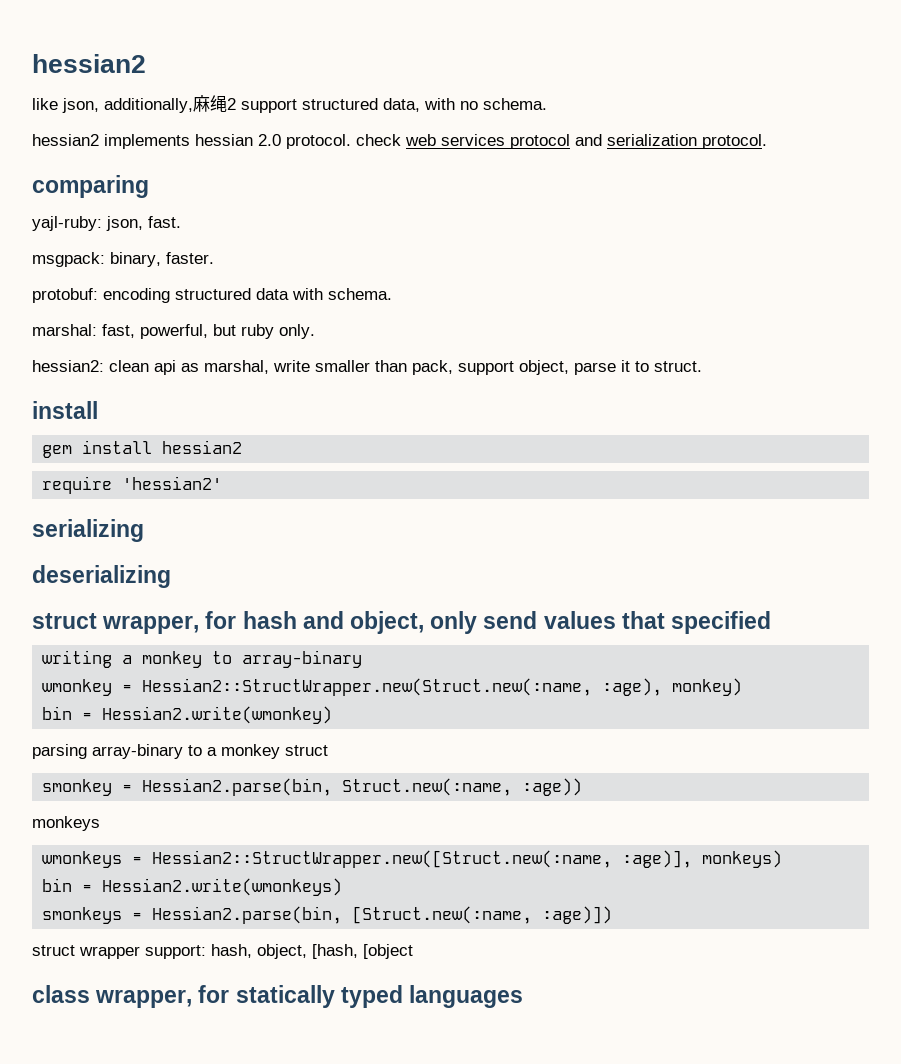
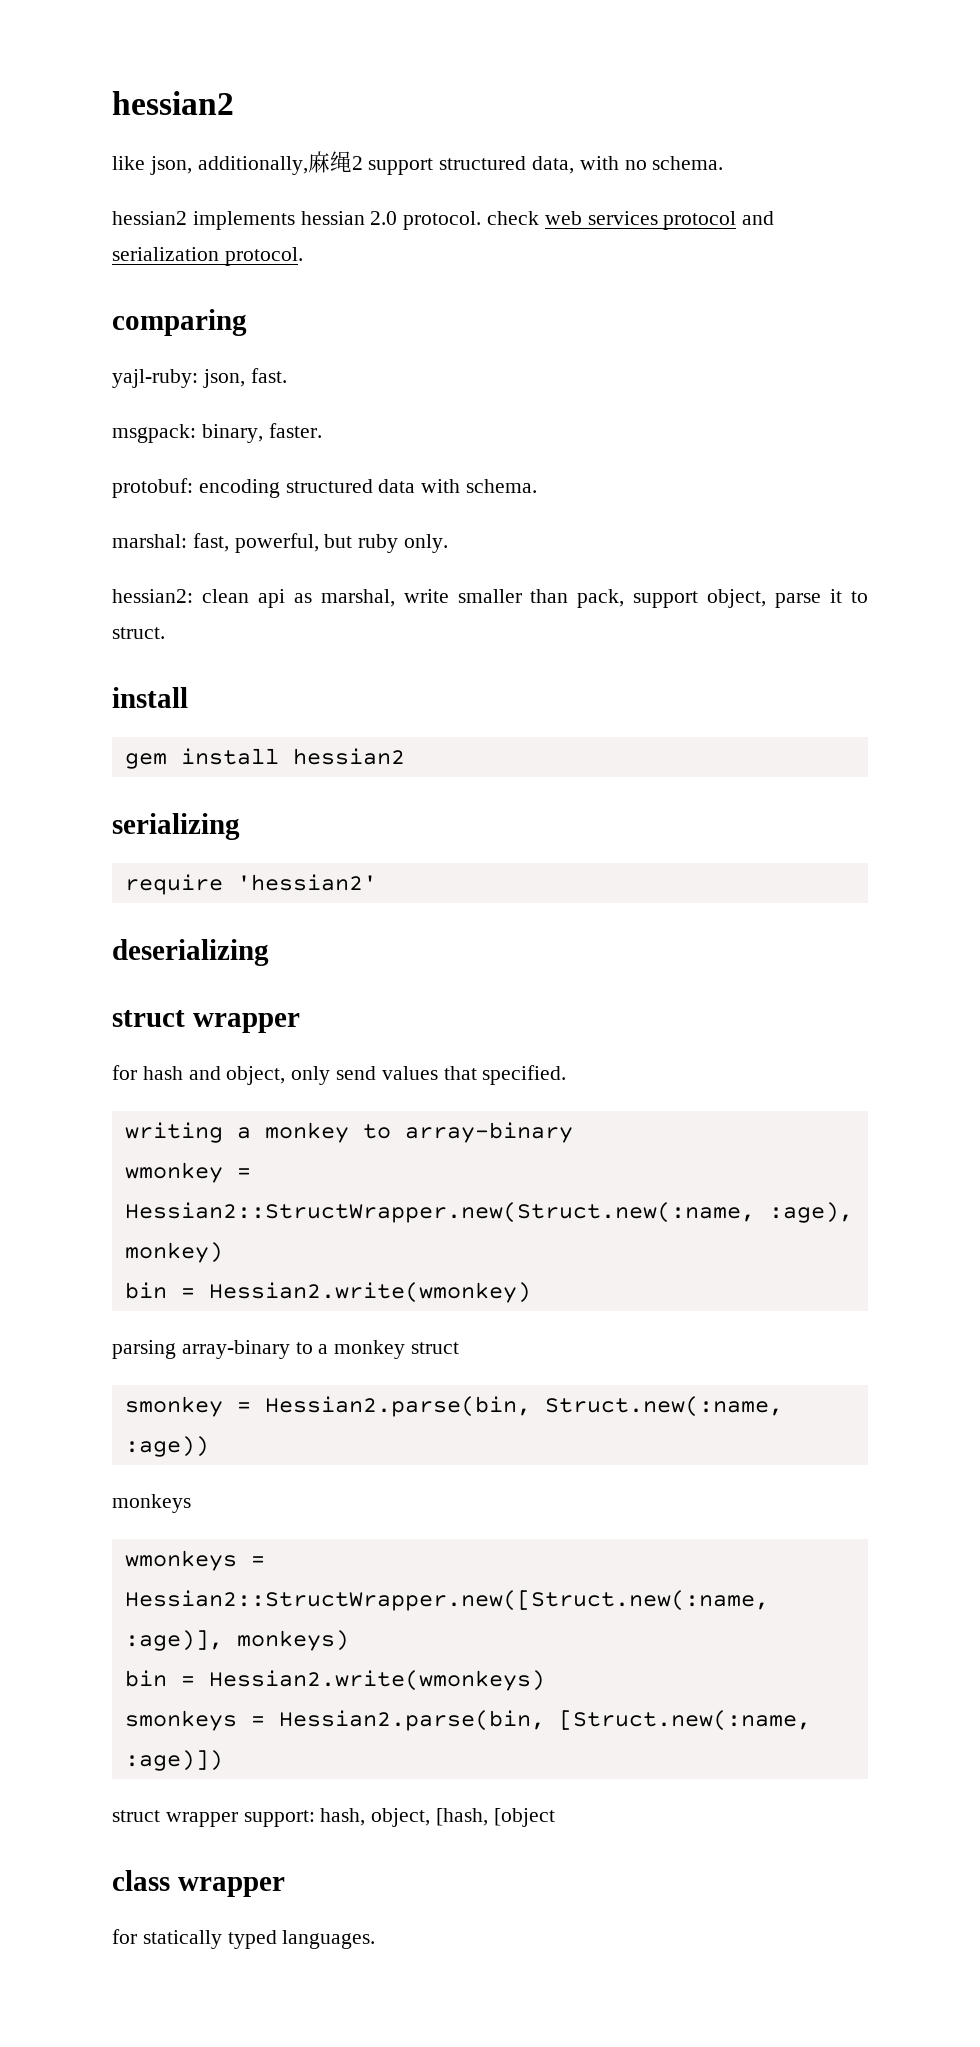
(243, 447) none -> [112,813,240,840] // serializing
[32,519,144,542] // serializing -> (377, 882) none
[102,616,200,634] wrapper, -> [192,1013,300,1033] wrapper //
[671,611,772,634] specified -> [482,1065,567,1085] specified.
[95,990,193,1008] wrapper, -> [177,1877,285,1897] wrapper //
[409,985,524,1008] languages -> [282,1930,376,1949] languages.

